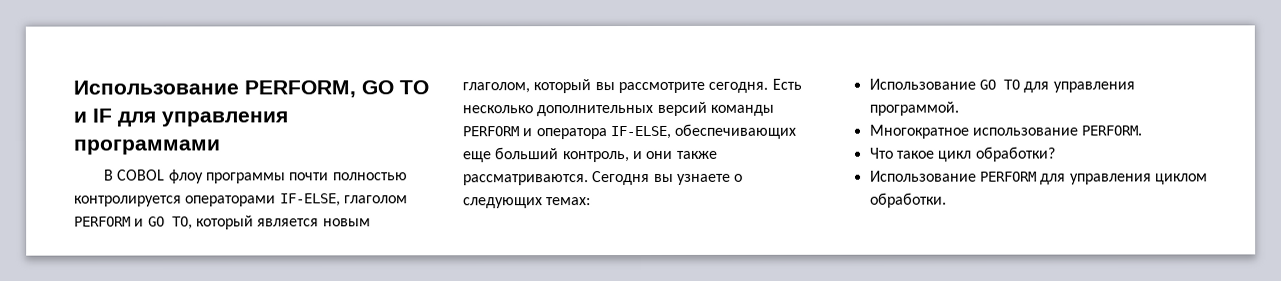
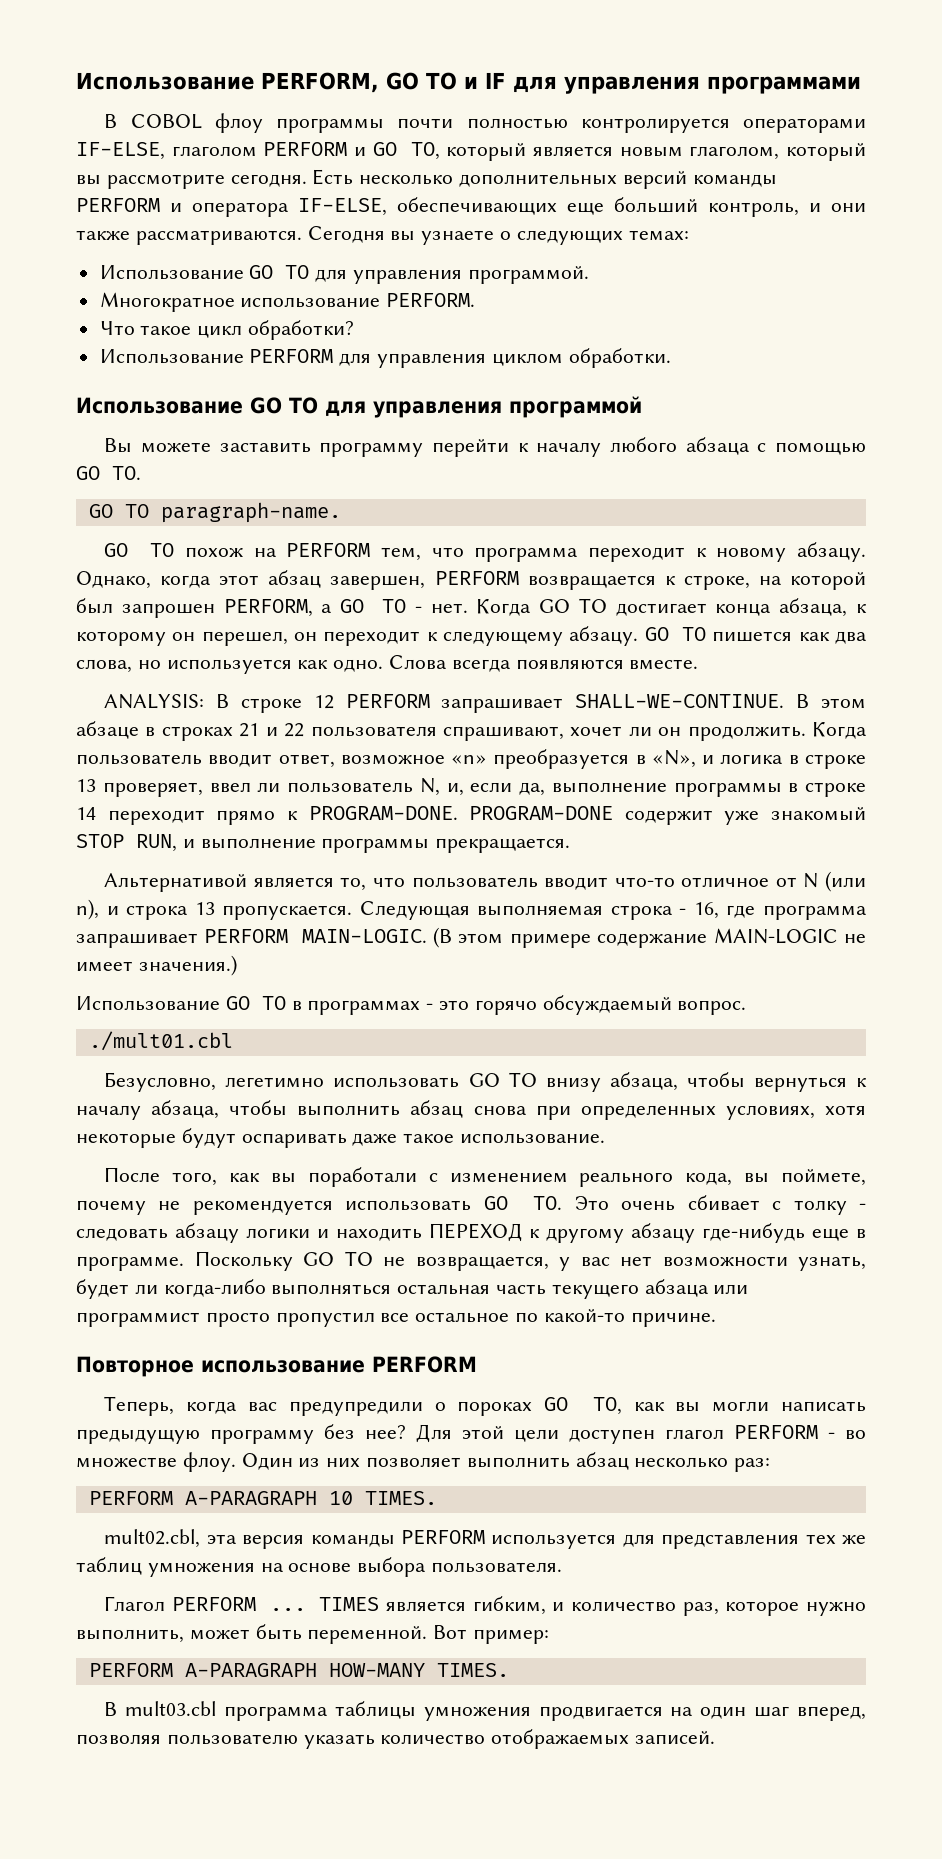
(947, 200) none -> [76,396,642,418] [104,437,866,457] [76,466,141,480] [88,502,341,523] [104,542,867,562] [76,570,867,590] [76,598,867,618] [76,626,868,646] [76,655,699,674] [104,694,866,713] [76,721,867,741] [76,749,866,769] [76,778,866,797] [76,806,866,825] [76,834,571,853] [104,871,867,892] [76,899,867,920] [76,927,866,948] [76,955,237,976] [76,995,747,1015] [88,1031,233,1051] [104,1072,867,1092] [76,1100,866,1120] [76,1128,606,1148] [104,1167,866,1187] [76,1195,867,1215] [76,1223,866,1243] [76,1251,866,1271] [76,1279,749,1299] [76,1309,716,1327] [76,1356,477,1377] [104,1396,866,1416] [76,1424,866,1444] [76,1452,771,1472] [88,1491,437,1505] [104,1529,867,1549] [76,1557,563,1577] [104,1596,867,1616] [76,1624,550,1644] [88,1663,509,1677] [104,1701,867,1721] [76,1729,716,1749] // Использование GO TO для управления программой // Вы можете заставить программу перейти к началу любого абзаца с помощью GO TO. // GO TO paragraph-name. // GO TO похож на PERFORM тем, что программа переходит к новому абзацу. Однако, когда этот абзац завершен, PERFORM возвращается к строке, на которой был запрошен PERFORM, а GO TO - нет. Когда GO TO достигает конца абзаца, к которому он перешел, он переходит к следующему абзацу. GO TO пишется как два слова, но используется как одно. Слова всегда появляются вместе. // ANALYSIS: В строке 12 PERFORM запрашивает SHALL-WE-CONTINUE. В этом абзаце в строках 21 и 22 пользователя спрашивают, хочет ли он продолжить. Когда пользователь вводит ответ, возможное «n» преобразуется в «N», и логика в строке 13 проверяет, ввел ли пользователь N, и, если да, выполнение программы в строке 14 переходит прямо к PROGRAM-DONE. PROGRAM-DONE содержит уже знакомый STOP RUN, и выполнение программы прекращается. // Альтернативой является то, что пользователь вводит что-то отличное от N (или n), и строка 13 пропускается. Следующая выполняемая строка - 16, где программа запрашивает PERFORM MAIN-LOGIC. (В этом примере содержание MAIN-LOGIC не имеет значения.) // Использование GO TO в программах - это горячо обсуждаемый вопрос. // ./mult01.cbl // Безусловно, легетимно использовать GO TO внизу абзаца, чтобы вернуться к началу абзаца, чтобы выполнить абзац снова при определенных условиях, хотя некоторые будут оспаривать даже такое использование. // После того, как вы поработали с изменением реального кода, вы поймете, почему не рекомендуется использовать GO TO. Это очень сбивает с толку - следовать абзацу логики и находить ПЕРЕХОД к другому абзацу где-нибудь еще в программе. Поскольку GO TO не возвращается, у вас нет возможности узнать, будет ли когда-либо выполняться остальная часть текущего абзаца или программист просто пропустил все остальное по какой-то причине. // Повторное использование PERFORM // Теперь, когда вас предупредили о пороках GO TO, как вы могли написать предыдущую программу без нее? Для этой цели доступен глагол PERFORM - во множестве флоу. Один из них позволяет выполнить абзац несколько раз: // PERFORM A-PARAGRAPH 10 TIMES. // mult02.cbl, эта версия команды PERFORM используется для представления тех же таблиц умножения на основе выбора пользователя. // Глагол PERFORM ... TIMES является гибким, и количество раз, которое нужно выполнить, может быть переменной. Вот пример: // PERFORM A-PARAGRAPH HOW-MANY TIMES. // В mult03.cbl программа таблицы умножения продвигается на один шаг вперед, позволяя пользователю указать количество отображаемых записей.

